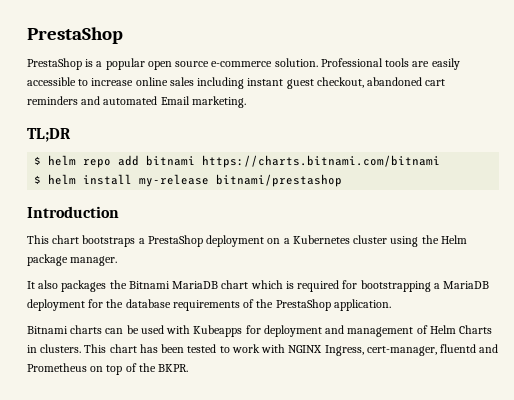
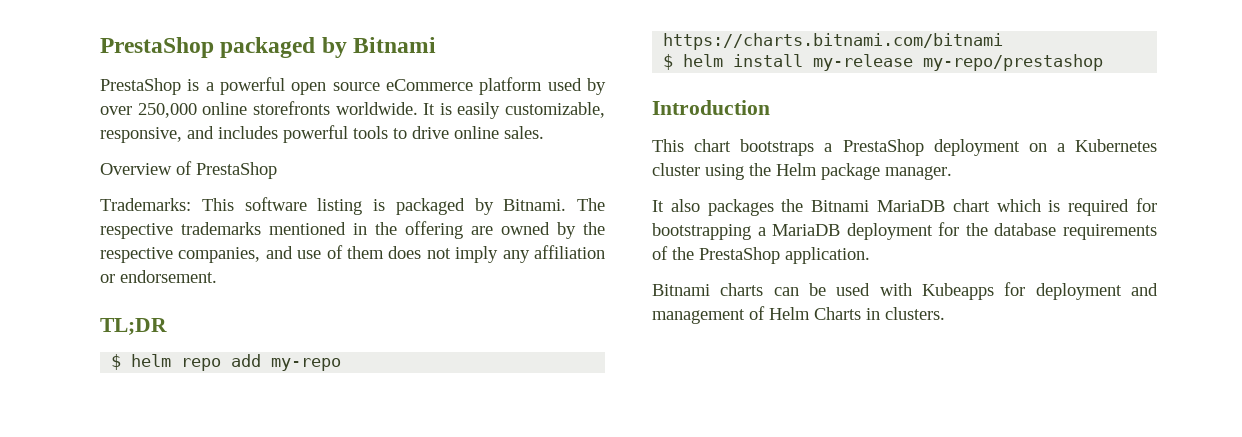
[27,27,123,44] PrestaShop -> [100,37,437,58] PrestaShop packaged by Bitnami
[105,58,145,70] popular -> [220,77,285,95] powerful
[211,58,460,70] [27,77,446,89] [27,96,246,108] e-commerce solution. Professional tools are easily accessible to increase online sales including instant guest checkout, abandoned cart reminders and automated Email marketing. -> [386,77,606,95] [100,101,605,119] [100,125,544,143] [100,161,277,179] [100,197,605,215] [100,221,605,239] [100,245,605,263] [100,270,217,283] eCommerce platform used by over 250,000 online storefronts worldwide. It is easily customizable, responsive, and includes powerful tools to drive online sales. // Overview of PrestaShop // Trademarks: This software listing is packaged by Bitnami. The respective trademarks mentioned in the offering are owned by the respective companies, and use of them does not imply any affiliation or endorsement.
[146,155,196,166] bitnami -> [271,358,342,371] my-repo
[216,174,343,187] bitnami/prestashop -> [923,54,1104,71] my-repo/prestashop
[84,344,499,356] [27,363,189,375] This chart has been tested to work with NGINX Ingress, cert-manager, fluentd and Prometheus on top of the BKPR. -> (945, 313) none

